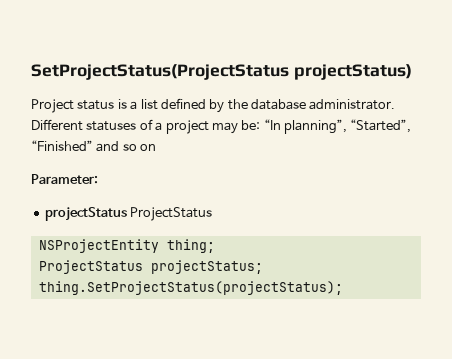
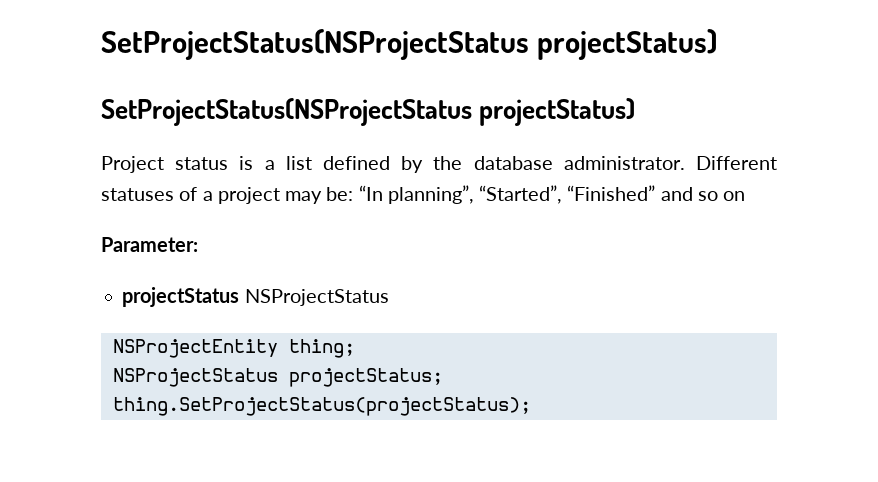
[31,64,289,80] SetProjectStatus(ProjectStatus -> [101,29,718,60] [101,98,472,126] SetProjectStatus(NSProjectStatus projectStatus) // SetProjectStatus(NSProjectStatus
[130,207,213,221] ProjectStatus -> [244,289,389,306] NSProjectStatus
[38,260,143,274] ProjectStatus -> [112,368,278,387] NSProjectStatus

